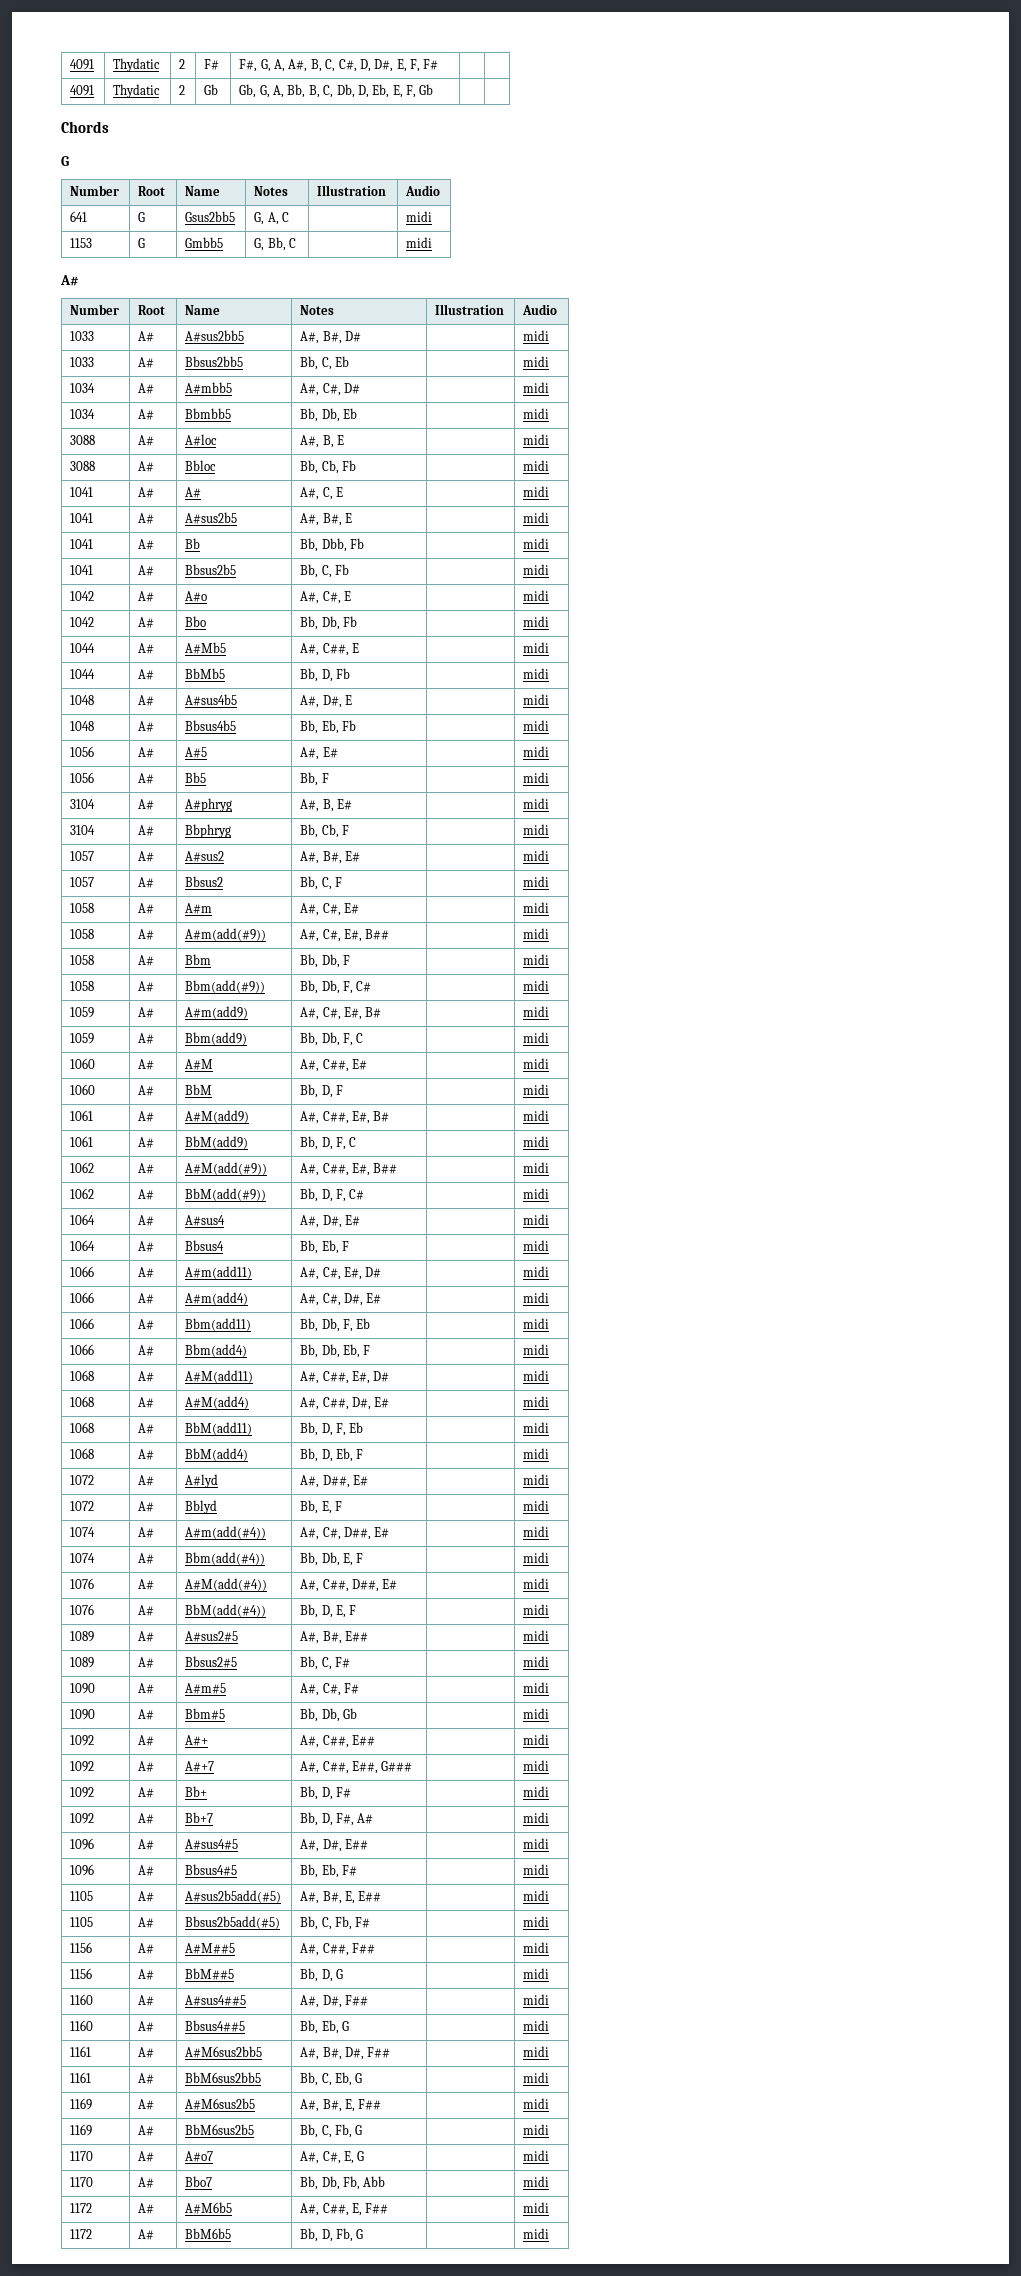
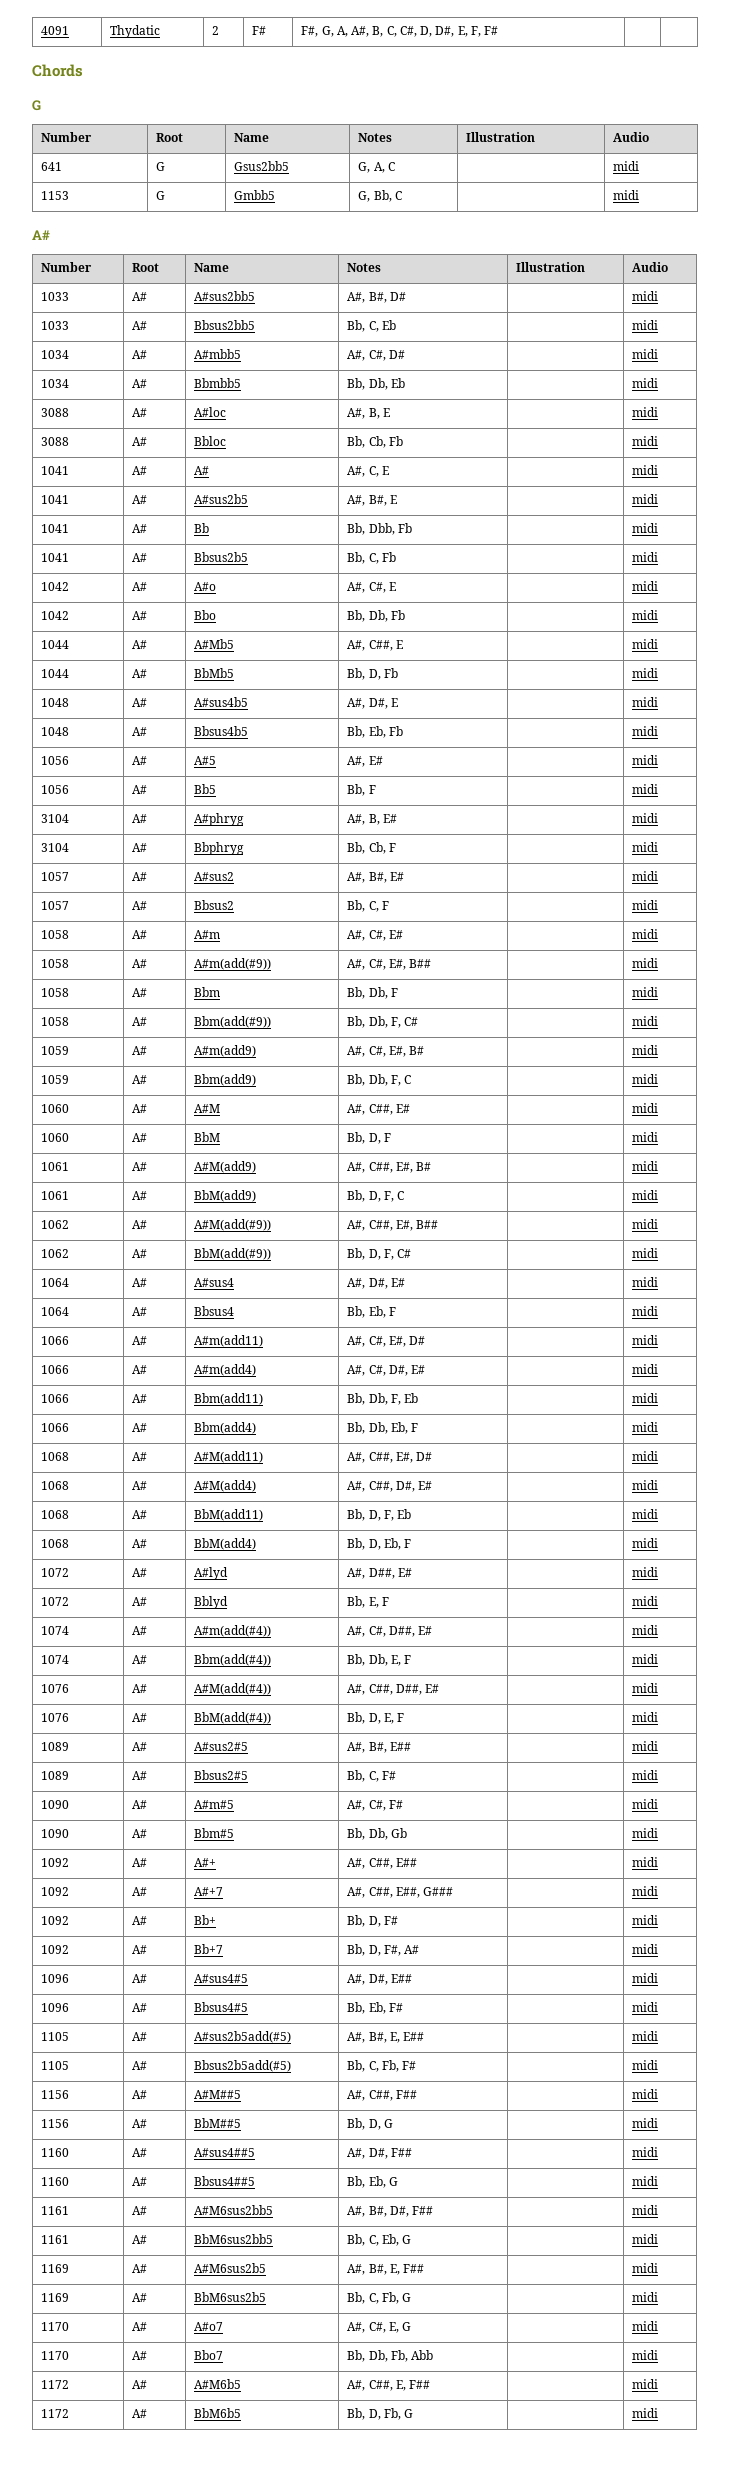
[70,85,95,96] [113,84,161,98] [179,85,186,95] [204,84,219,95] [239,84,434,98] // 4091 | Thydatic | 2 | Gb | Gb, G, A, Bb, B, C, Db, D, Eb, E, F, Gb | | -> (499, 30) none

